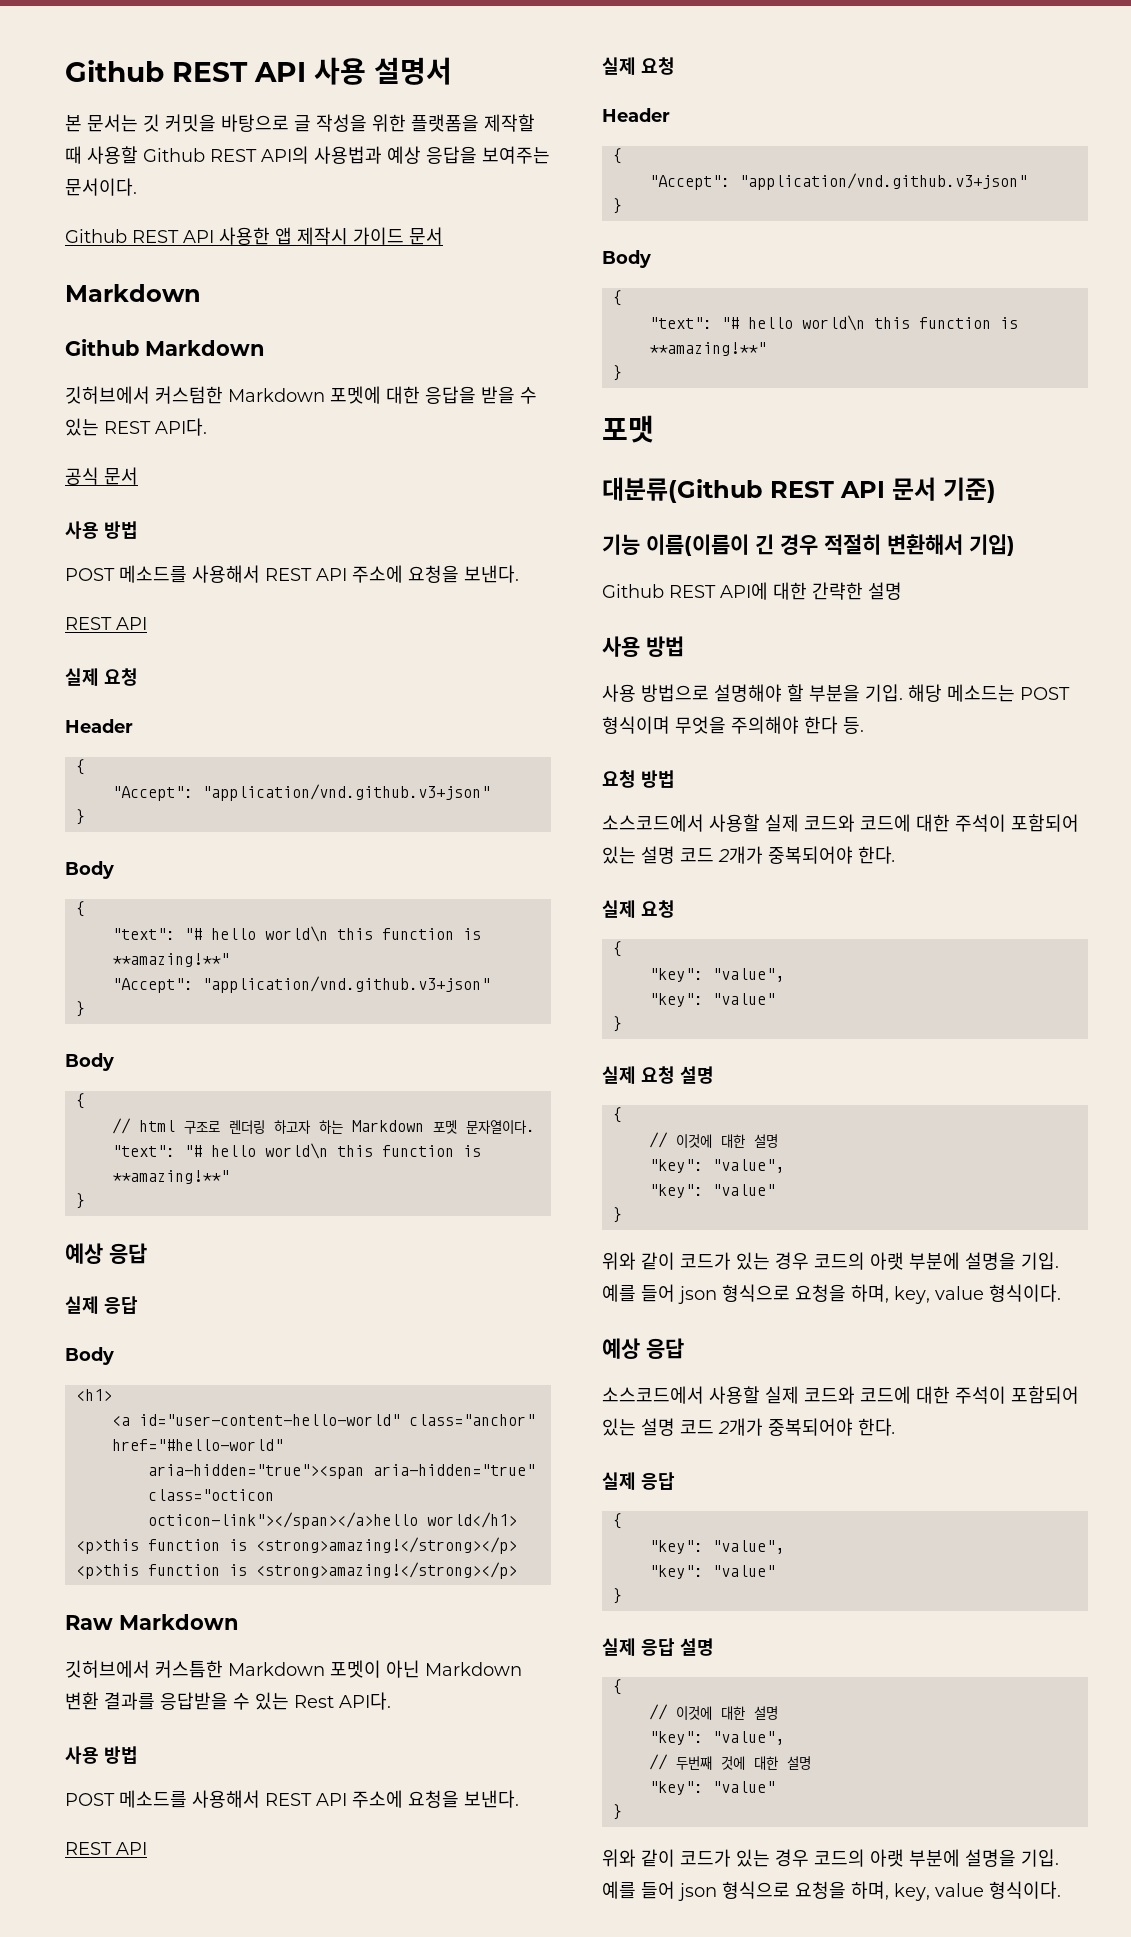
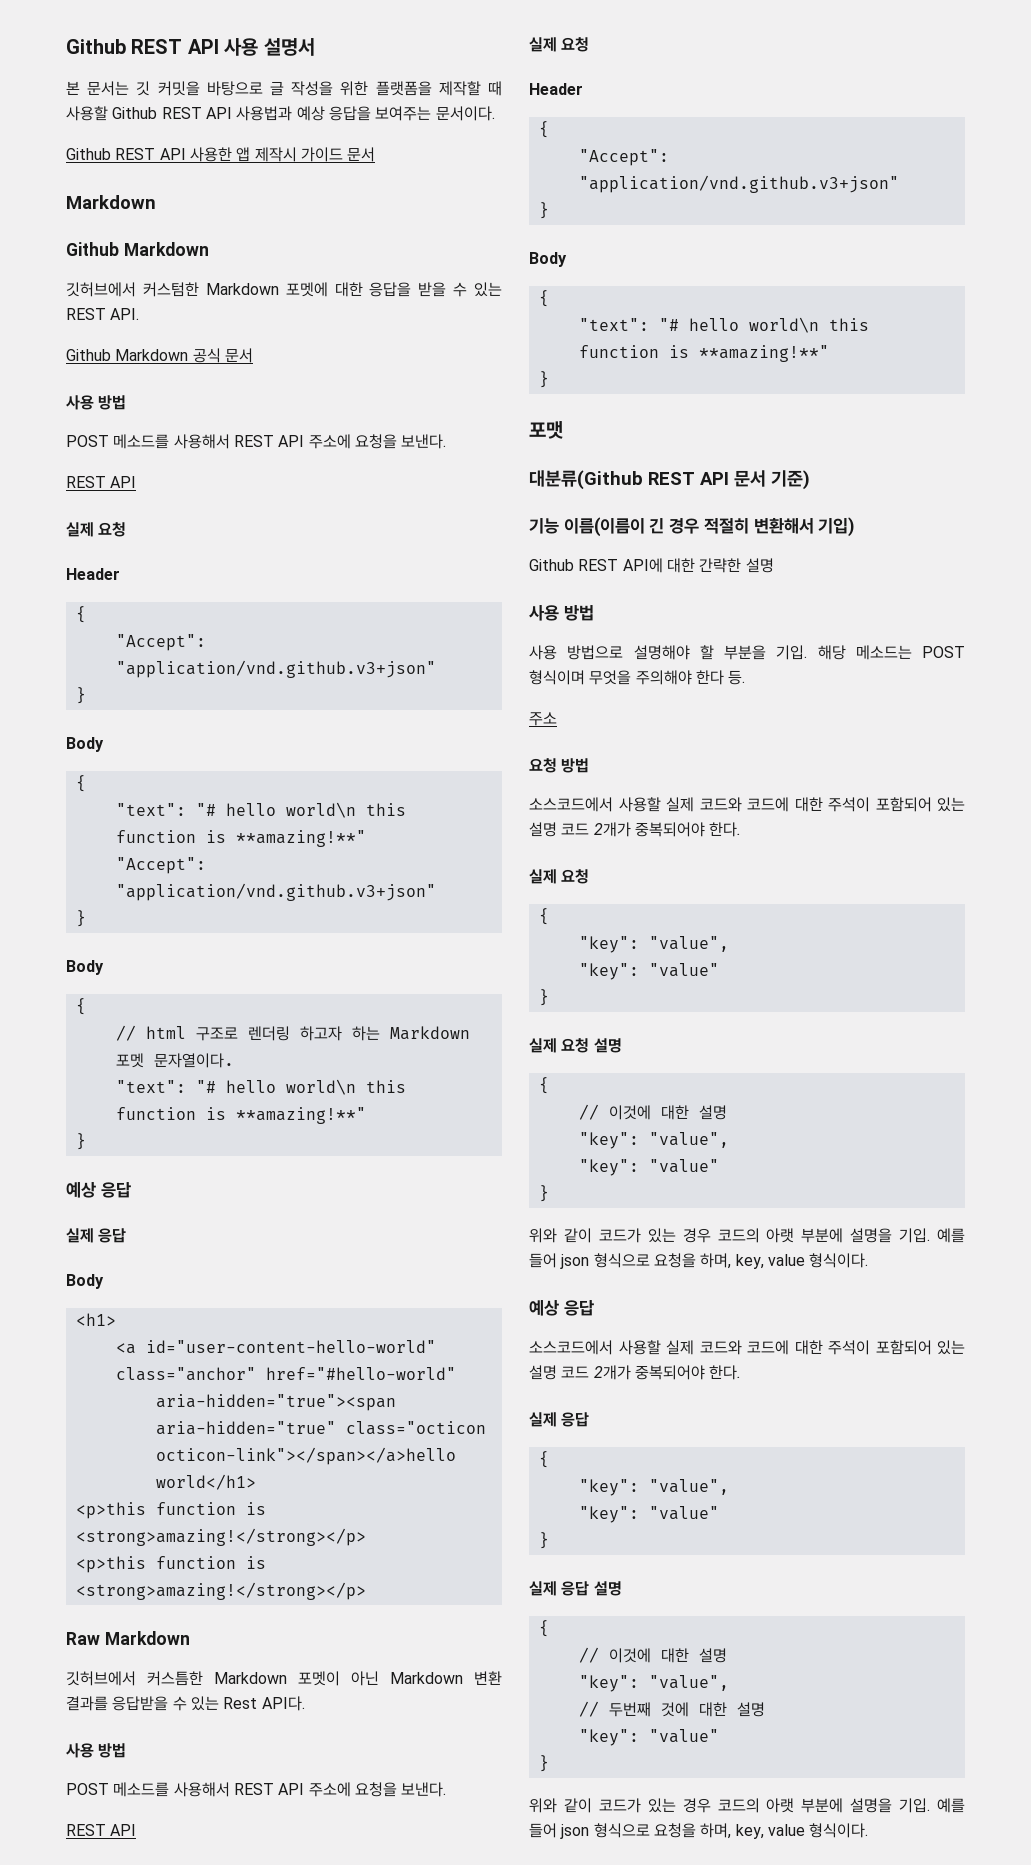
[261,146,309,164] API의 -> [205,107,232,119] API
[155,418,207,436] API다. // -> [110,308,140,320] [66,349,189,361] API. // Github Markdown
(864, 725) none -> [529,712,557,726] // 주소

